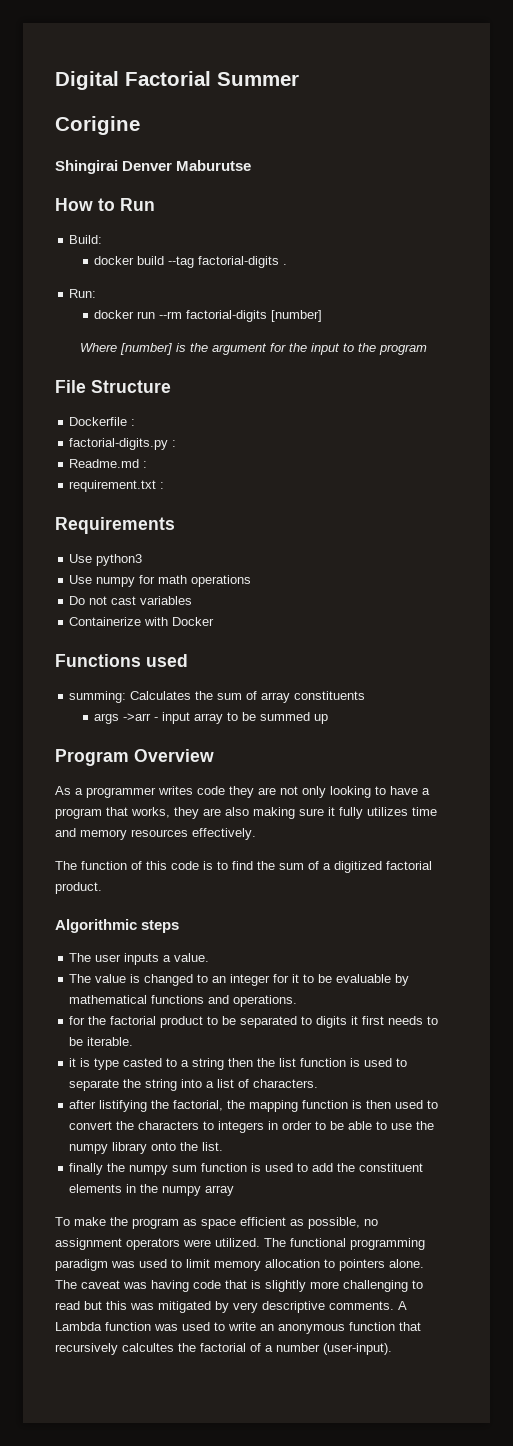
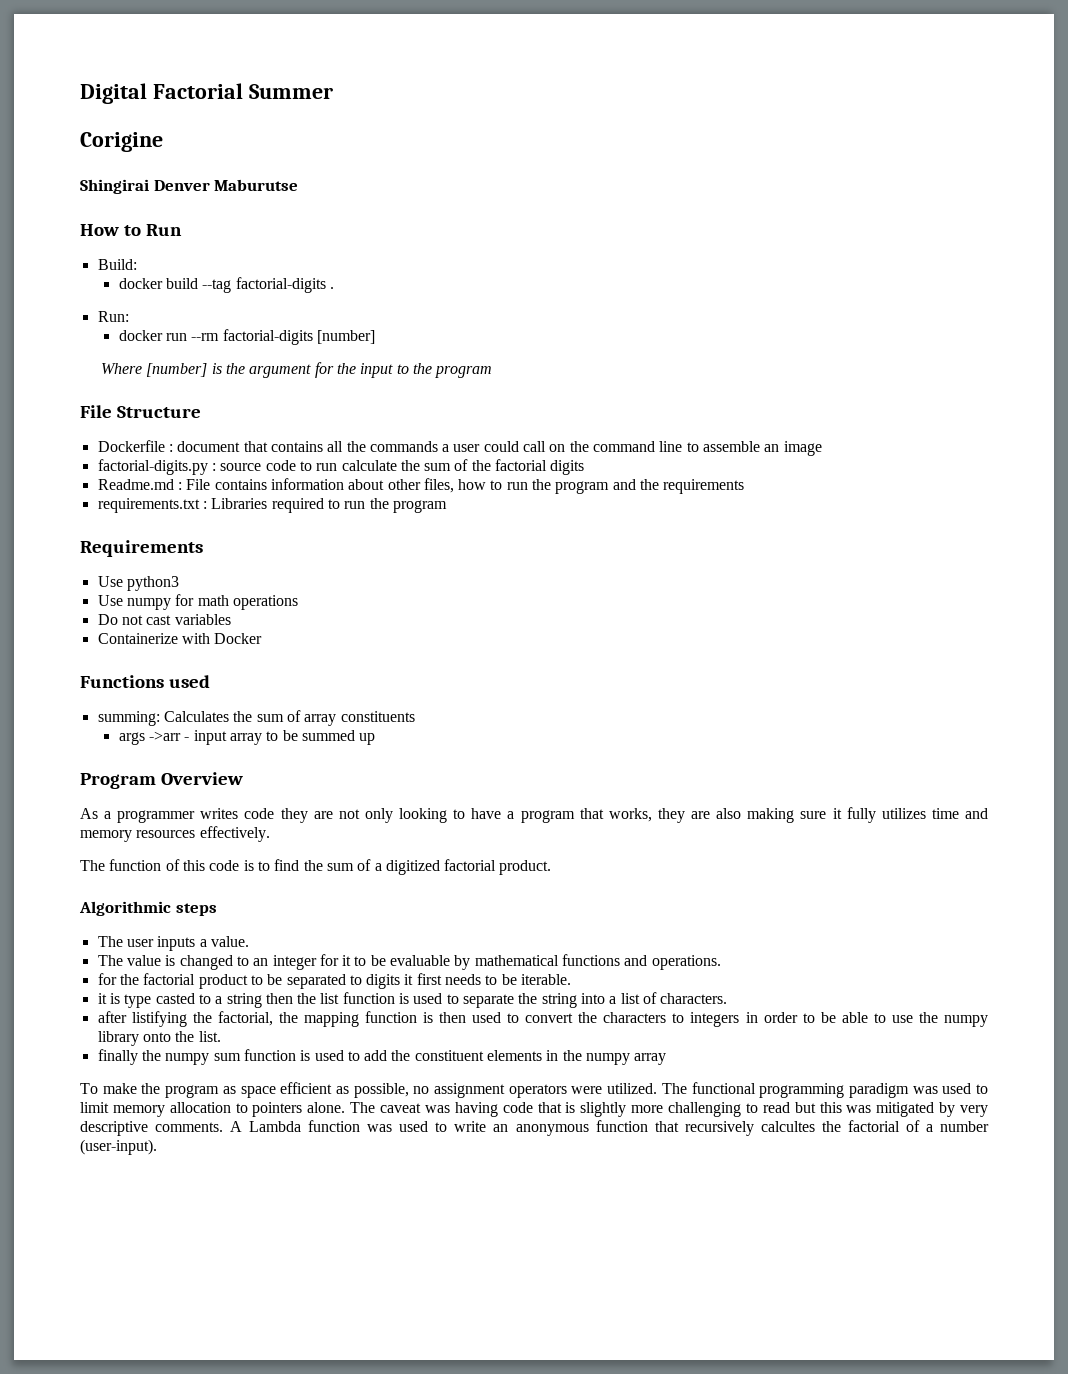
[69,438,177,450] [69,459,148,468] [69,480,165,492] // factorial-digits.py : // Readme.md : // requirement.txt : -> [177,441,822,456] [97,459,585,475] [97,478,745,494] [97,498,447,513] document that contains all the commands a user could call on the command line to assemble an image // factorial-digits.py : source code to run calculate the sum of the factorial digits // Readme.md : File contains information about other files, how to run the program and the requirements // requirements.txt : Libraries required to run the program

